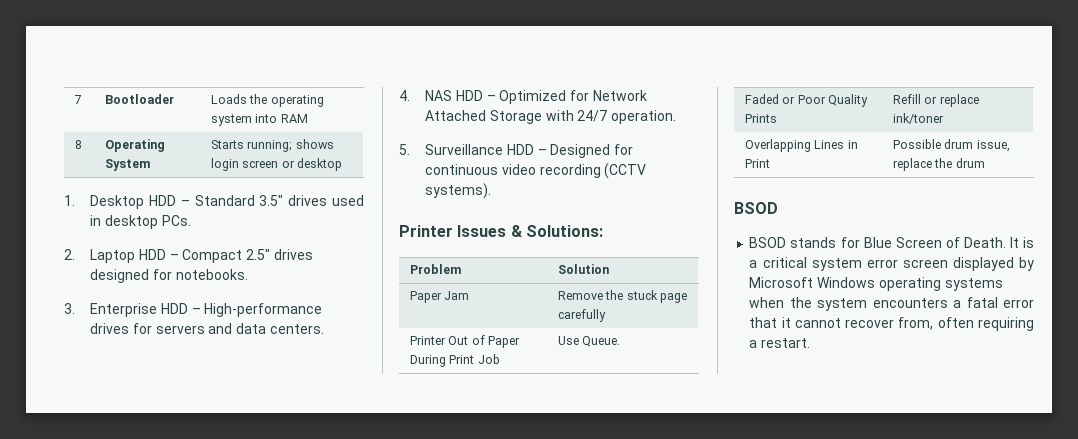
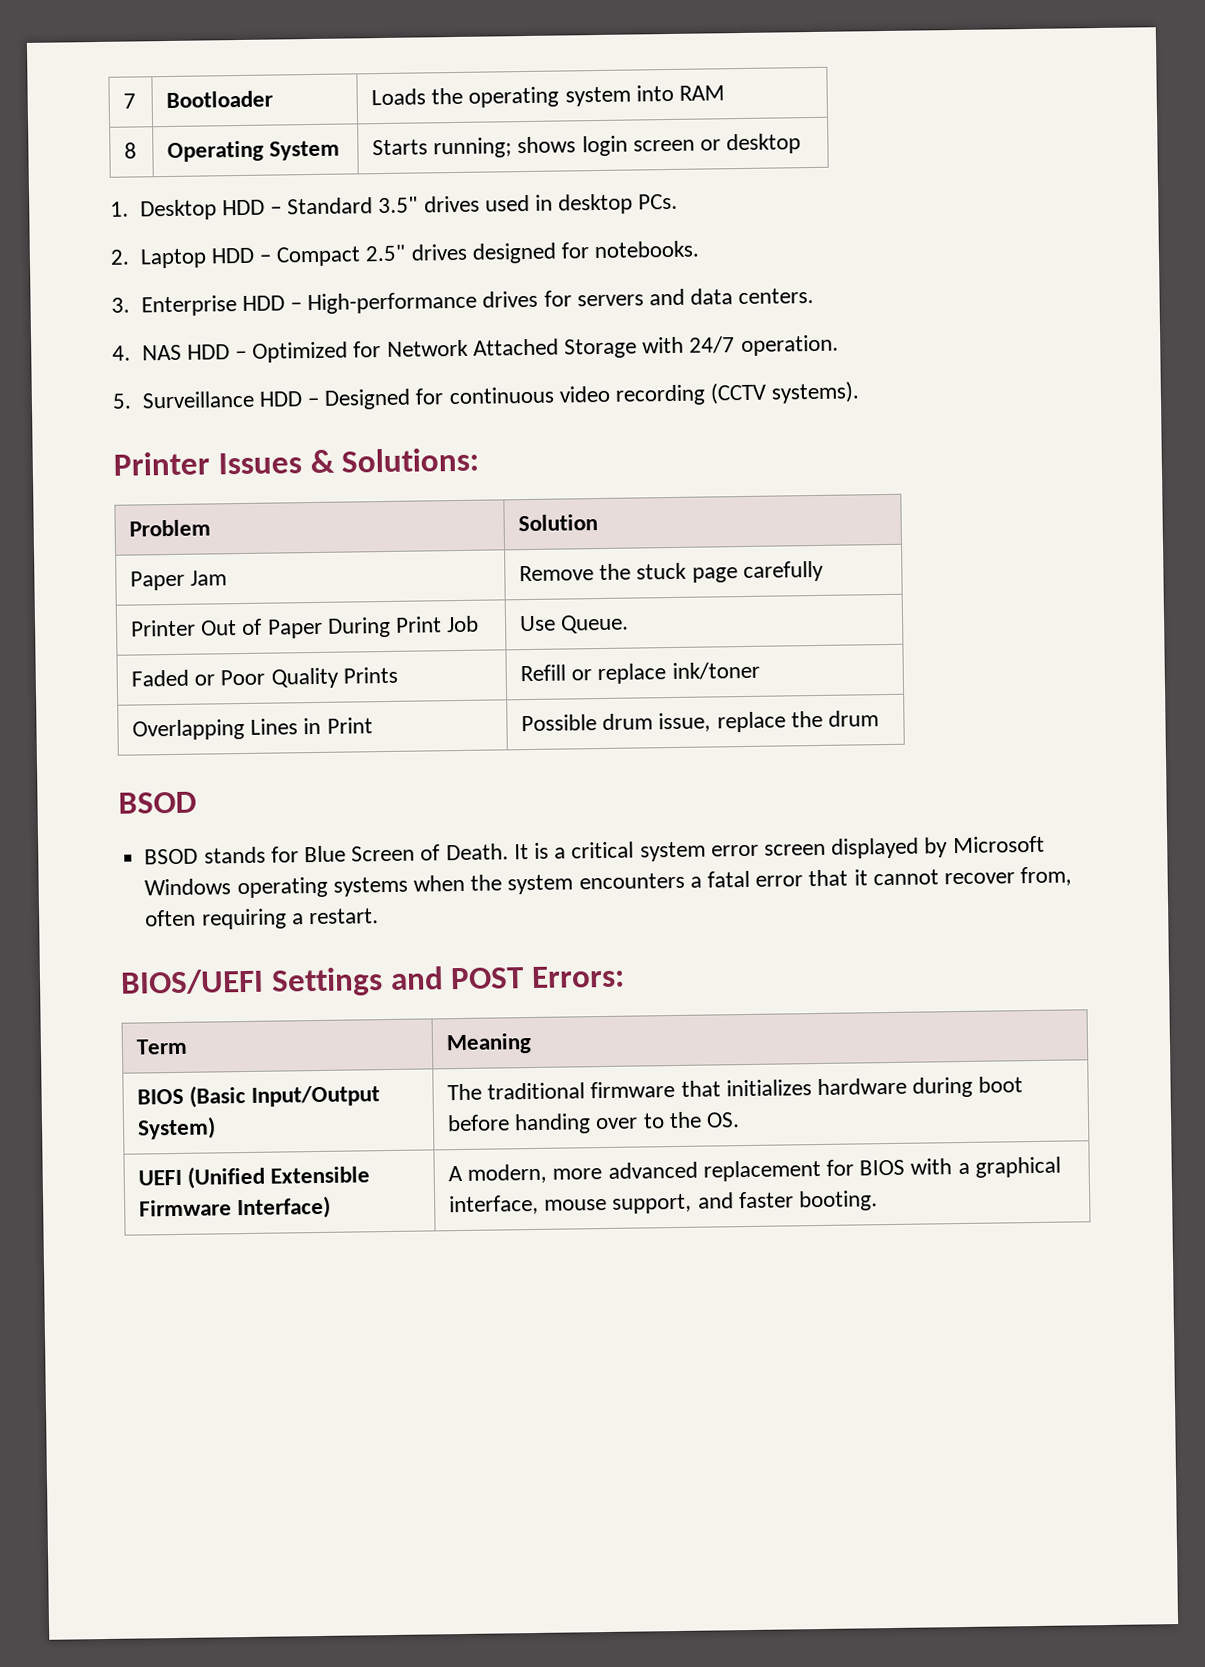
(811, 343) none -> [120,965,626,997] [136,1038,189,1055] [446,1033,533,1055] [137,1084,381,1108] [137,1116,217,1140] [447,1076,1024,1101] [447,1111,741,1135] [138,1165,371,1189] [139,1195,332,1220] [448,1156,1061,1184] [449,1190,879,1216] // BIOS/UEFI Settings and POST Errors: // Term | Meaning // BIOS (Basic Input/Output System) | The traditional firmware that initializes hardware during boot before handing over to the OS. // UEFI (Unified Extensible Firmware Interface) | A modern, more advanced replacement for BIOS with a graphical interface, mouse support, and faster booting.

